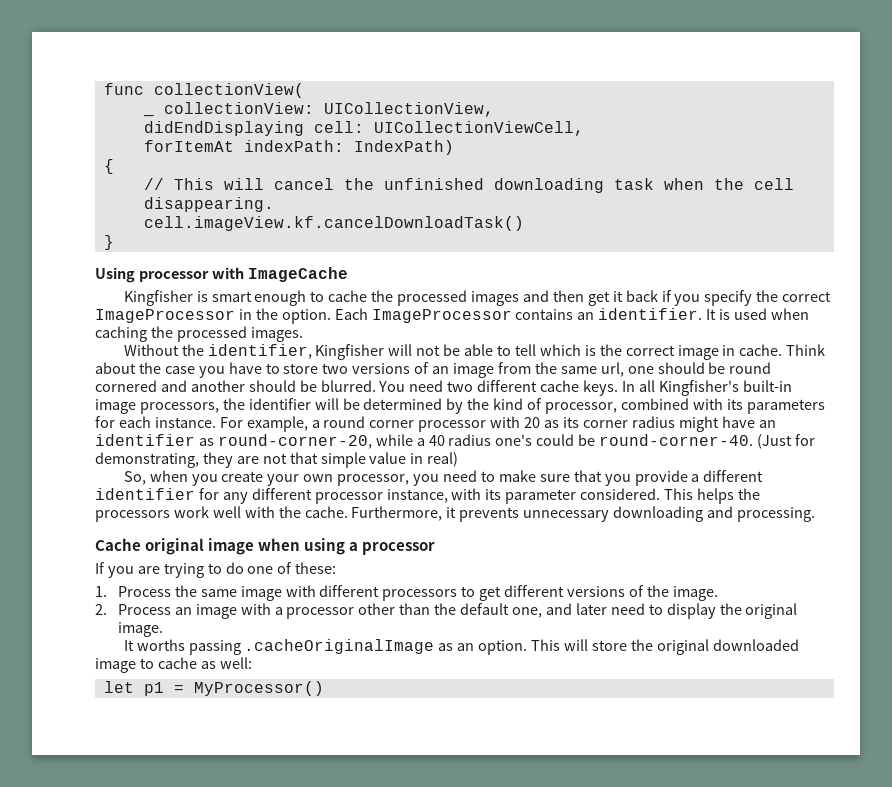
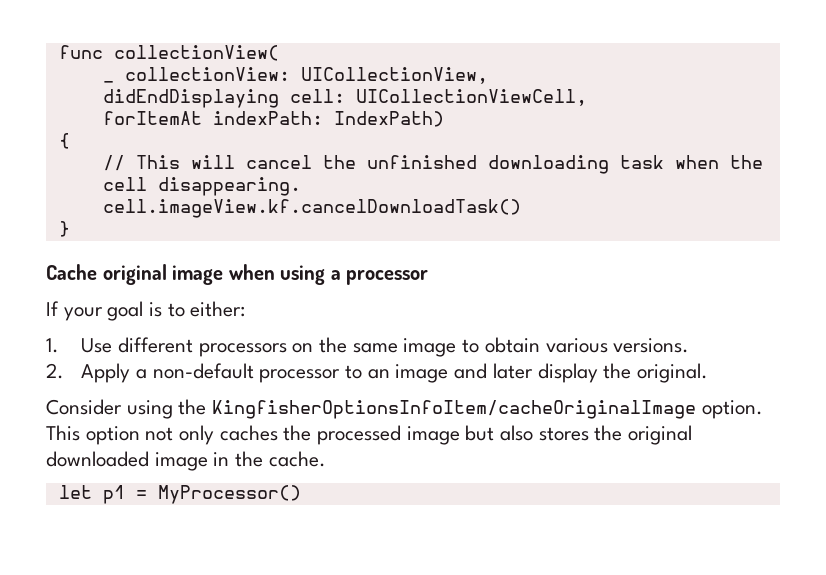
[95,267,348,283] [123,290,832,306] [95,308,809,324] [95,326,303,342] [123,344,826,360] [95,362,772,378] [95,380,792,396] [95,398,825,414] [95,416,776,432] [95,434,815,449] [95,452,459,468] [123,470,764,486] [95,488,760,504] [95,506,815,522] // Using processor with ImageCache // Kingfisher is smart enough to cache the processed images and then get it back if you specify the correct ImageProcessor in the option. Each ImageProcessor contains an identifier. It is used when caching the processed images. // Without the identifier, Kingfisher will not be able to tell which is the correct image in cache. Think about the case you have to store two versions of an image from the same url, one should be round cornered and another should be blurred. You need two different cache keys. In all Kingfisher's built-in image processors, the identifier will be determined by the kind of processor, combined with its parameters for each instance. For example, a round corner processor with 20 as its corner radius might have an identifier as round-corner-20, while a 40 radius one's could be round-corner-40. (Just for demonstrating, they are not that simple value in real) // So, when you create your own processor, you need to make sure that you provide a different identifier for any different processor instance, with its parameter considered. This helps the processors work well with the cache. Furthermore, it prevents unnecessary downloading and processing. -> (70, 229) none
[107,562,337,578] [95,585,718,601] [95,603,798,619] [117,622,163,637] [123,639,799,655] [95,657,252,673] you are trying to do one of these: // 1. Process the same image with different processors to get different versions of the image. // 2. Process an image with a processor other than the default one, and later need to display the original image. // It worths passing .cacheOriginalImage as an option. This will store the original downloaded image to cache as well: -> [63,301,246,321] [46,337,690,357] [46,363,708,383] [46,399,763,419] [46,425,693,445] [46,451,326,471] your goal is to either: // 1. Use different processors on the same image to obtain various versions. // 2. Apply a non-default processor to an image and later display the original. // Consider using the KingfisherOptionsInfoItem/cacheOriginalImage option. This option not only caches the processed image but also stores the original downloaded image in the cache.

